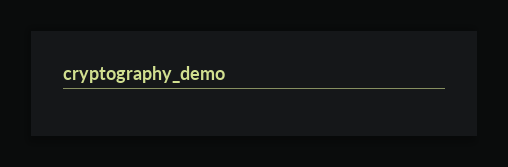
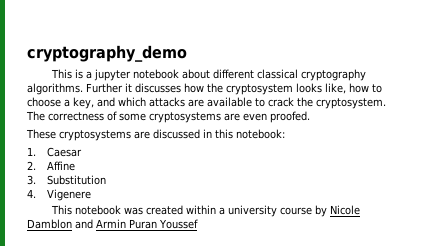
(225, 74) none -> [51,69,367,81] [27,83,382,95] [27,97,386,109] [26,111,310,123] [26,129,285,141] [27,147,82,157] [27,161,75,171] [27,175,106,185] [27,189,91,201] [51,205,361,217] [27,219,198,229] // This is a jupyter notebook about different classical cryptography algorithms. Further it discusses how the cryptosystem looks like, how to choose a key, and which attacks are available to crack the cryptosystem. The correctness of some cryptosystems are even proofed. // These cryptosystems are discussed in this notebook: // 1. Caesar // 2. Affine // 3. Substitution // 4. Vigenere // This notebook was created within a university course by Nicole Damblon and Armin Puran Youssef

